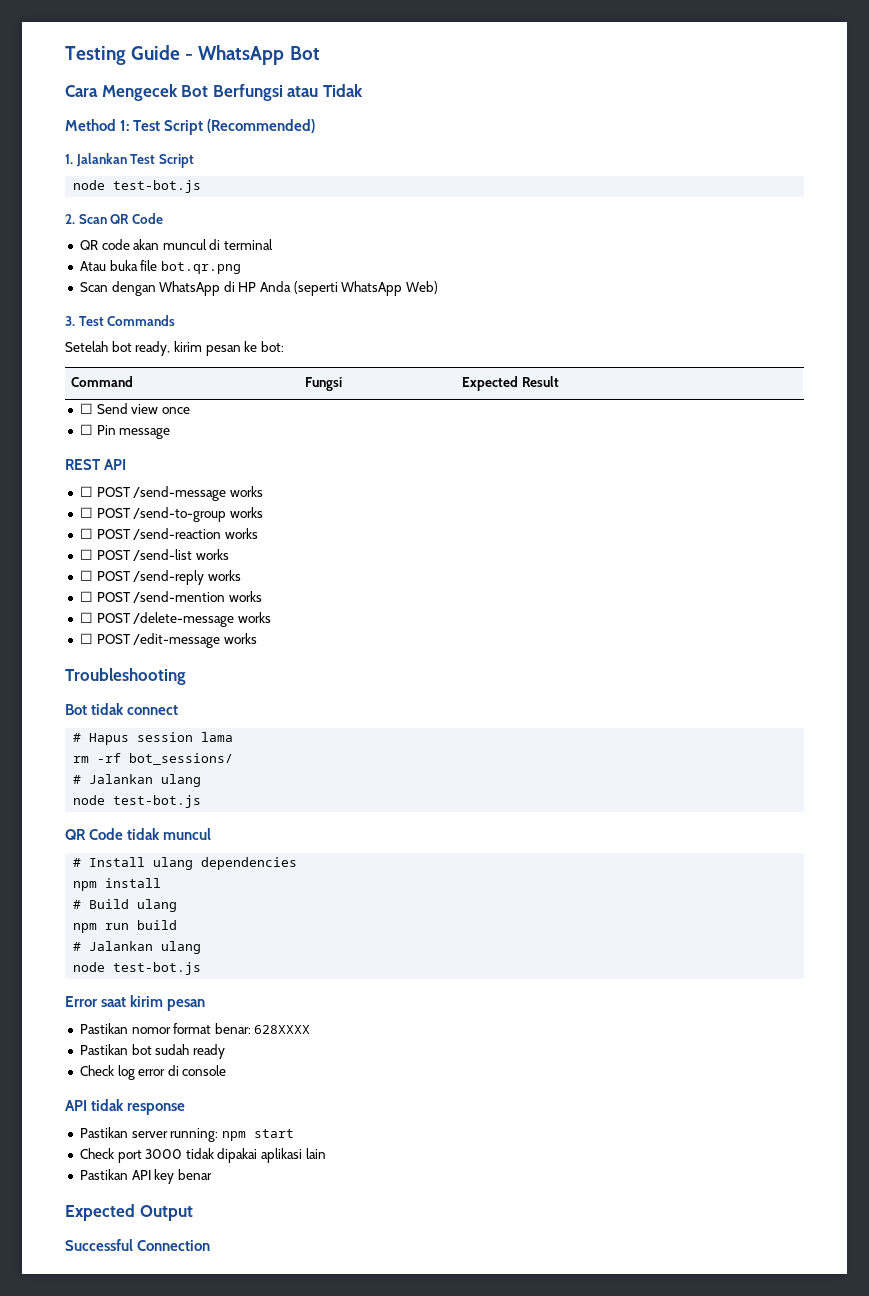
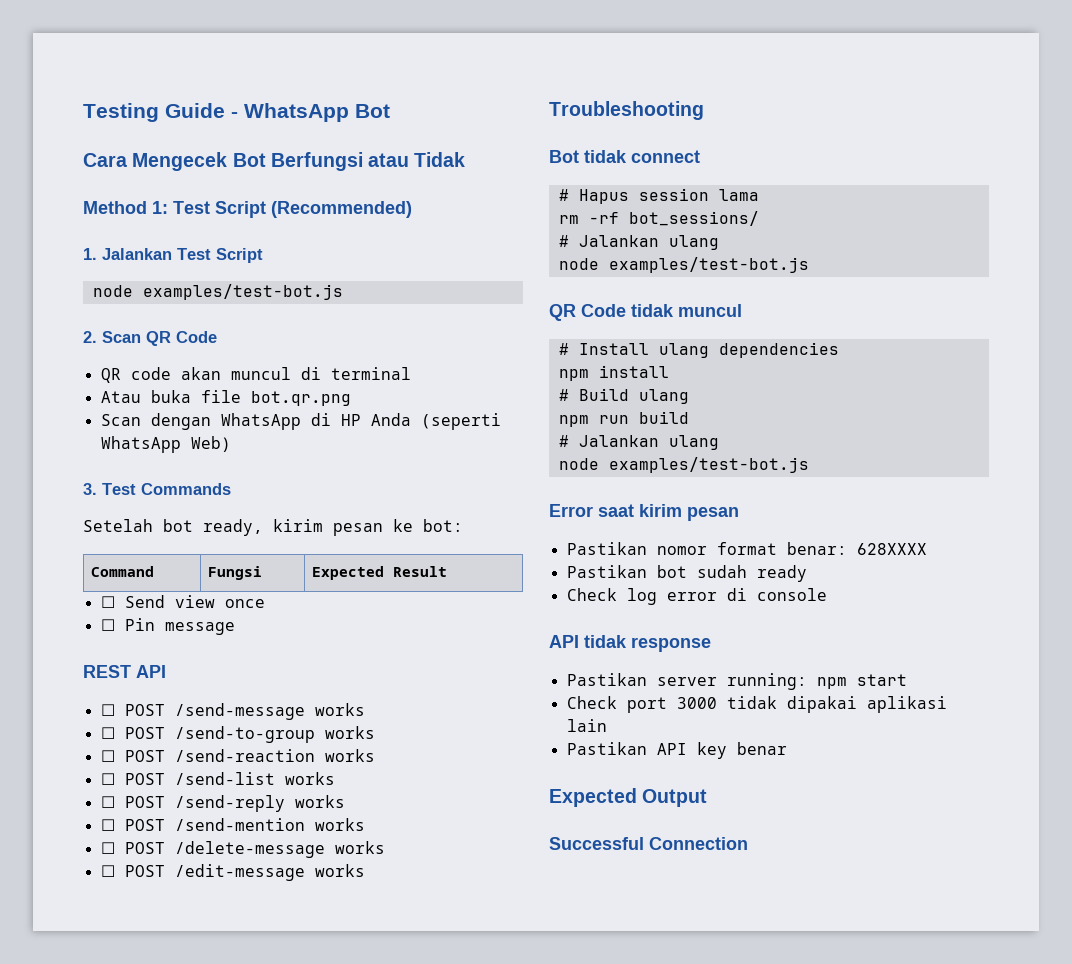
[113,180,202,193] test-bot.js -> [142,284,343,300] examples/test-bot.js
[113,795,202,808] test-bot.js -> [608,257,809,273] examples/test-bot.js
[113,962,202,975] test-bot.js -> [608,457,809,473] examples/test-bot.js

